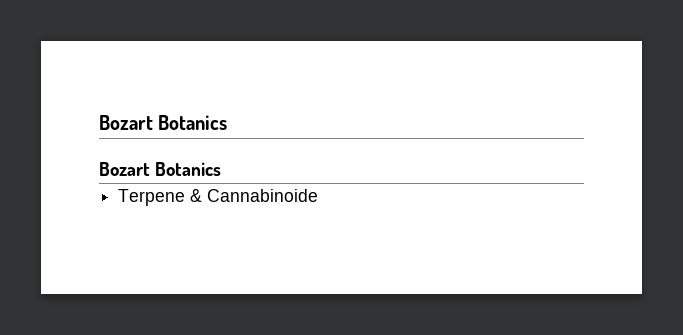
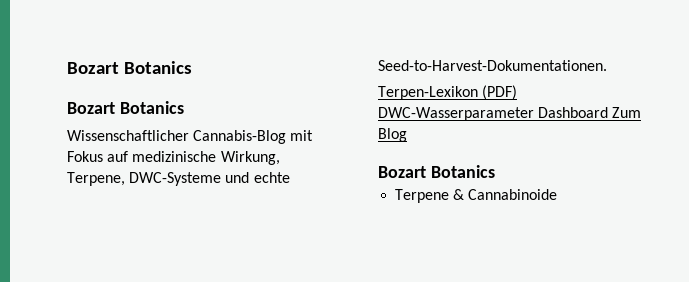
(222, 169) none -> [67,130,314,144] [67,151,280,165] [67,172,290,186] [378,60,607,71] [378,85,518,100] [378,107,642,121] [378,128,407,142] [378,165,495,178] // Wissenschaftlicher Cannabis-Blog mit Fokus auf medizinische Wirkung, Terpene, DWC-Systeme und echte Seed-to-Harvest-Dokumentationen. // Terpen-Lexikon (PDF) DWC-Wasserparameter Dashboard Zum Blog // Bozart Botanics

